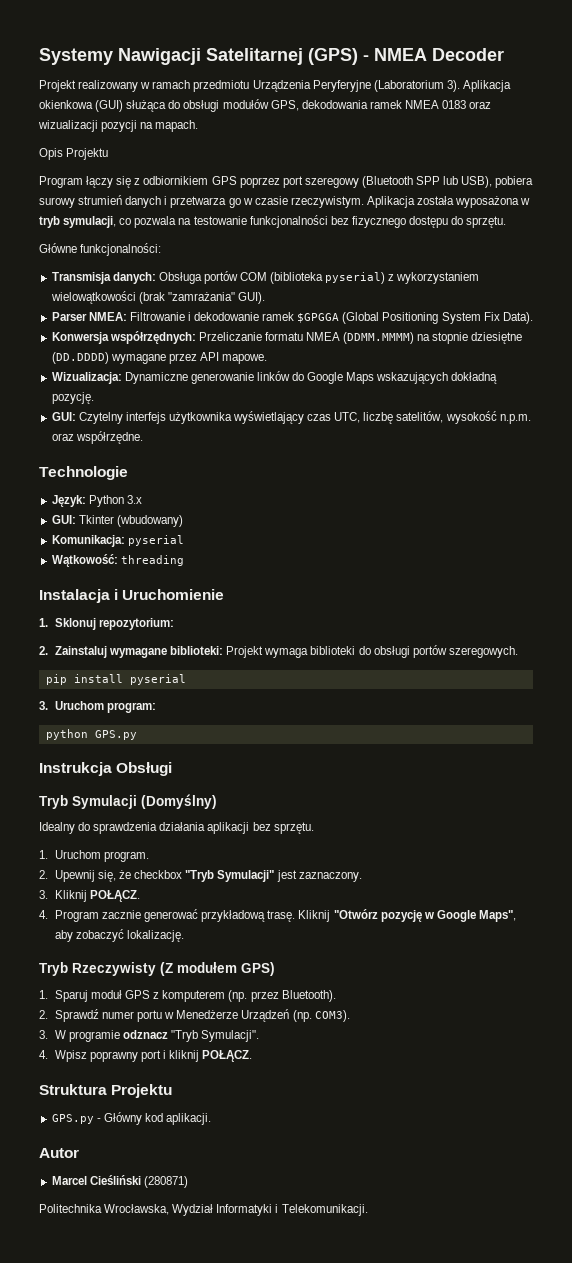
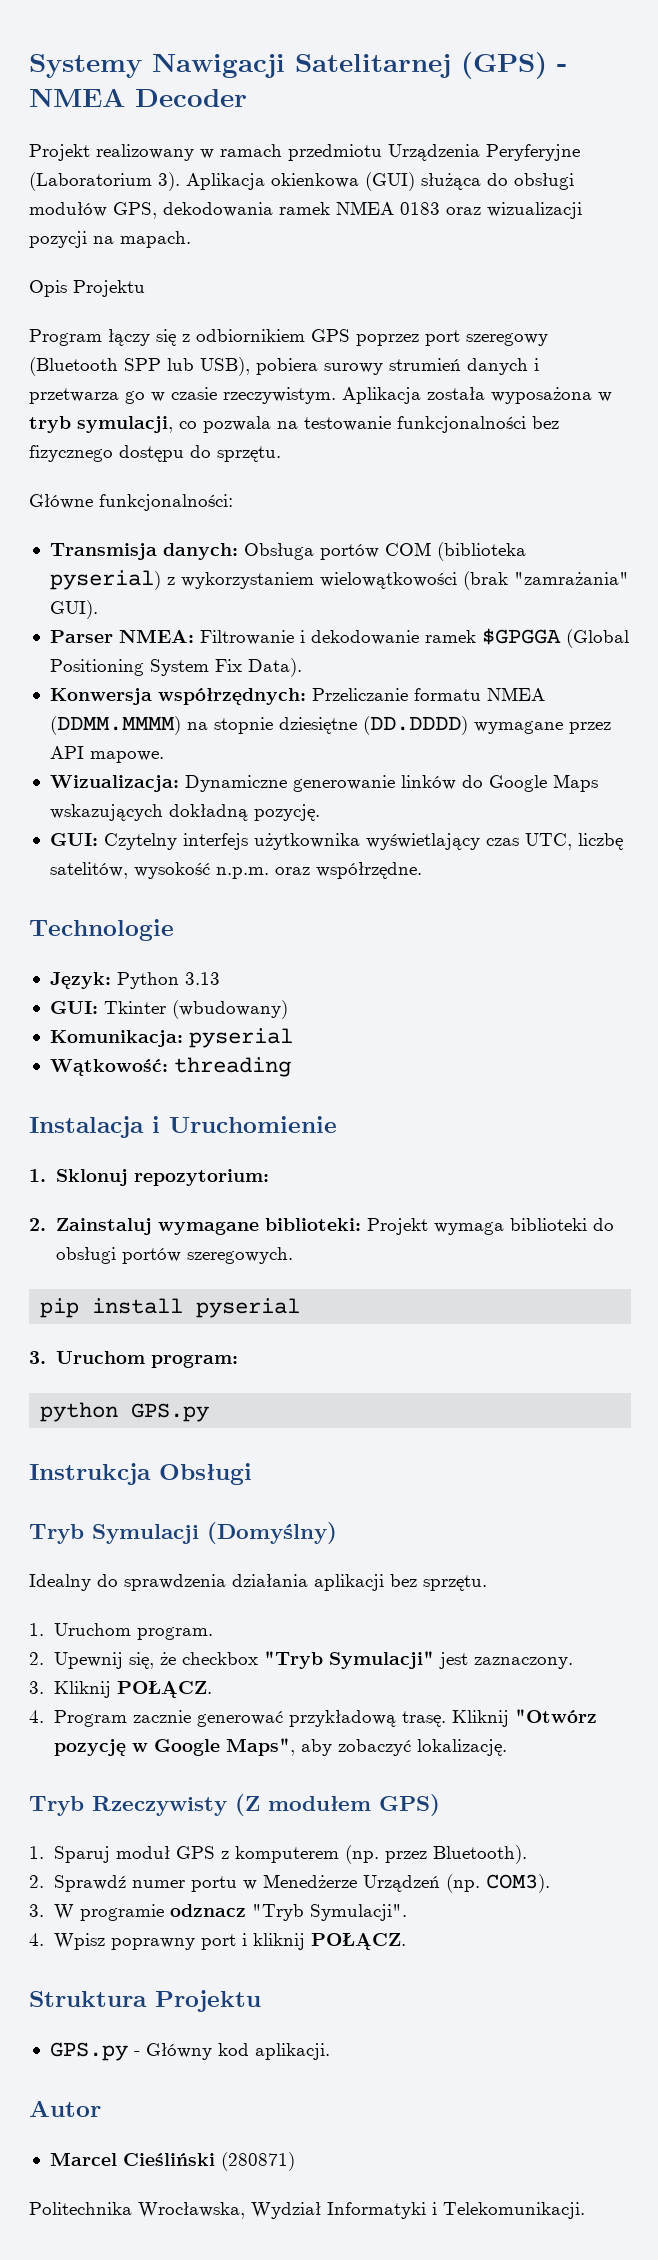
[126,495,142,504] 3.x -> [184,972,220,985] 3.13

